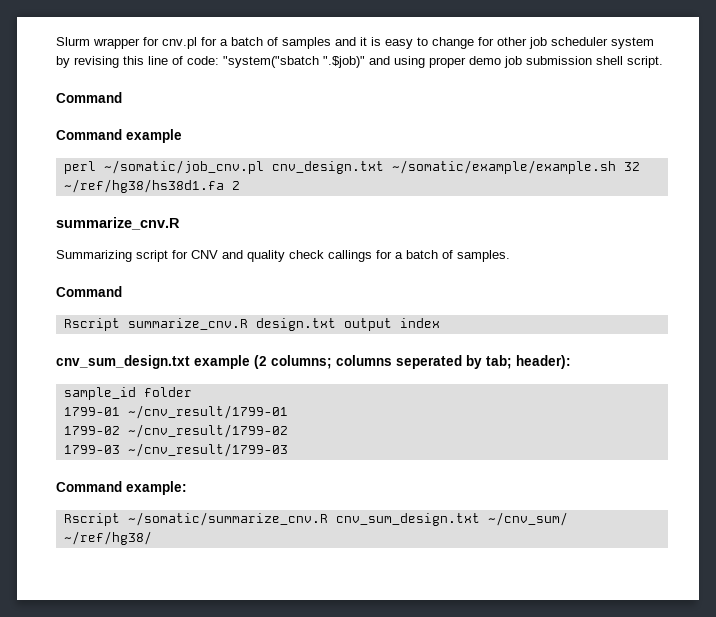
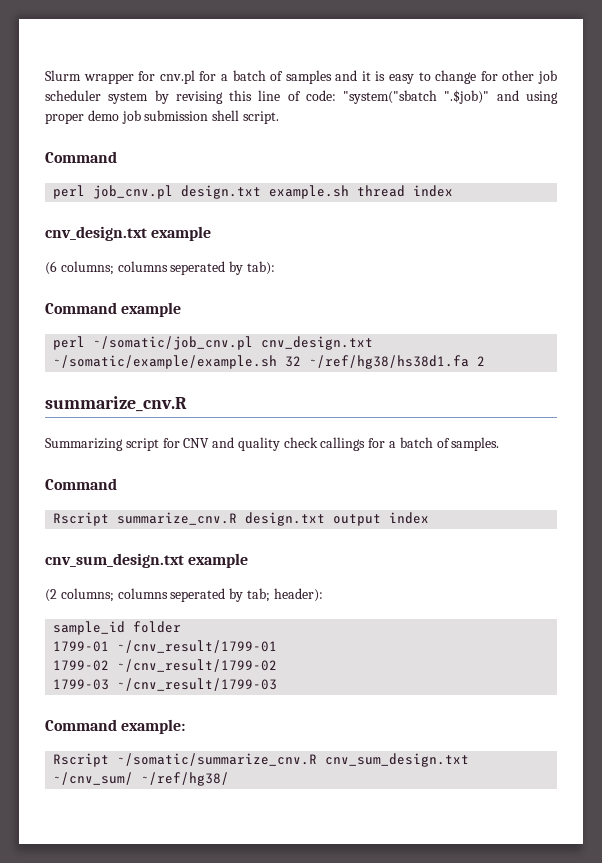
(122, 97) none -> [53,185,454,199] [45,226,212,241] [45,261,275,275] // perl job_cnv.pl design.txt example.sh thread index // cnv_design.txt example // (6 columns; columns seperated by tab):
(250, 362) none -> (249, 560) //

